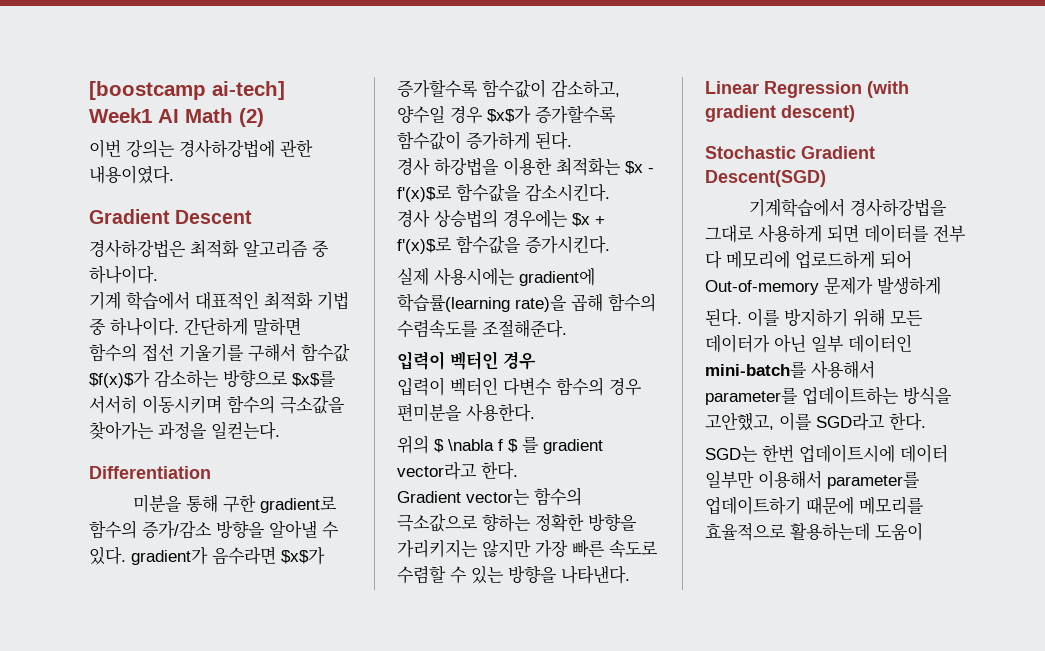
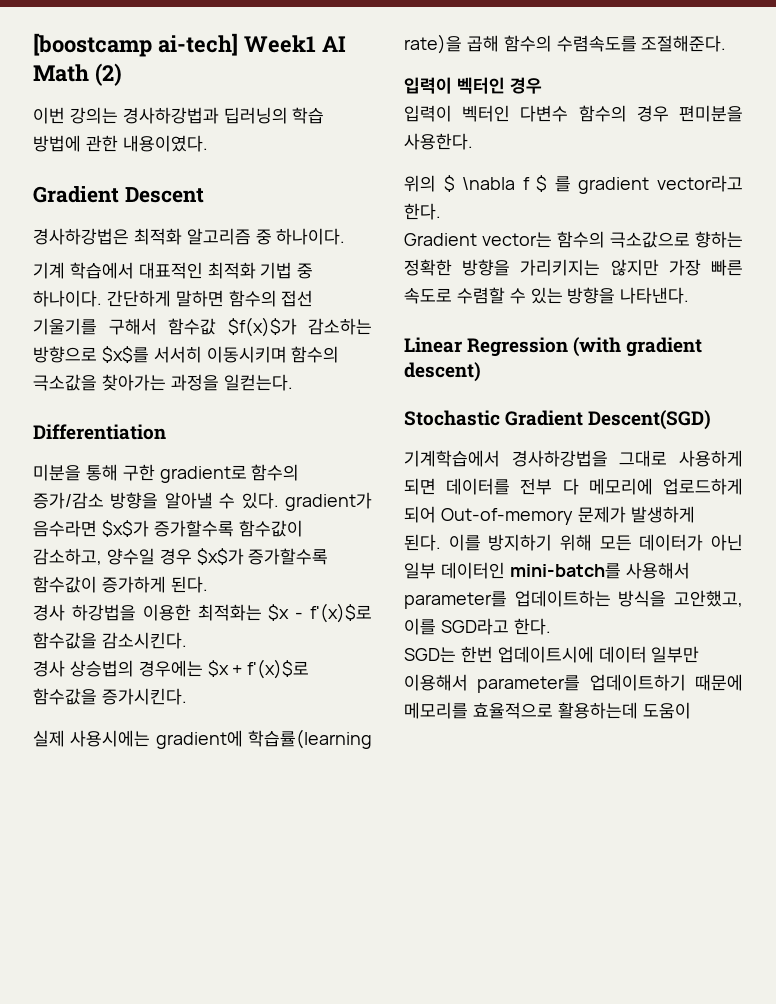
[179,139,275,158] 경사하강법에 -> [122,107,325,124] [33,135,81,152] 경사하강법과 딥러닝의 학습 방법에

